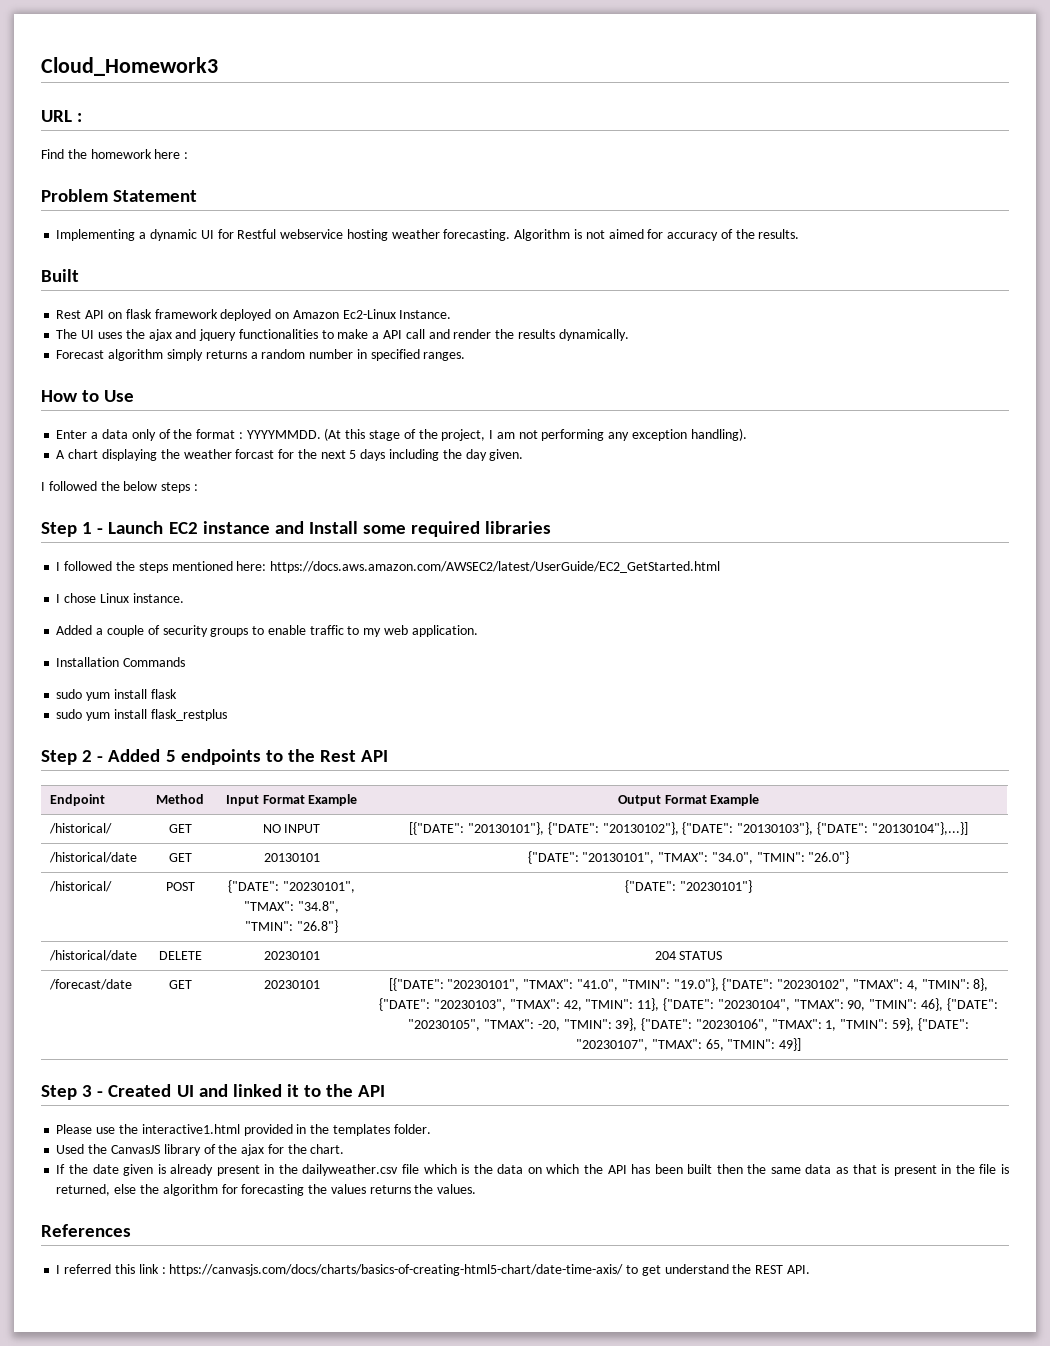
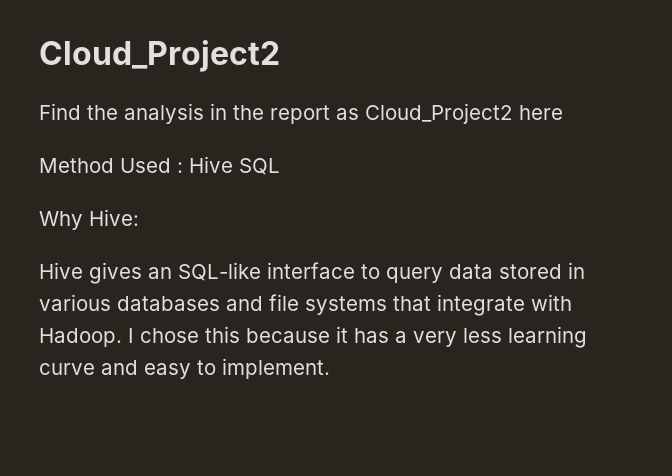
[41,57,218,76] [41,110,83,122] Cloud_Homework3 // URL : -> [39,40,280,72] Cloud_Project2
[90,149,152,159] homework -> [124,103,513,124] analysis in the report as Cloud_Project2
[184,152,189,159] [41,189,198,202] [56,229,800,241] [41,269,79,282] [56,309,452,321] [56,329,629,341] [56,349,466,361] [41,390,135,402] [56,428,747,441] [56,449,524,461] [41,481,198,493] [41,521,552,537] [56,561,721,573] [56,593,184,603] [56,625,478,637] [56,657,186,667] [56,689,177,701] [56,709,227,721] [41,749,389,765] [49,794,105,806] [156,794,204,804] [225,794,358,806] [617,794,760,806] [48,823,112,834] [168,824,192,833] [262,824,321,833] [409,822,968,835] [48,852,137,863] [168,853,192,862] [263,853,320,862] [527,851,850,864] [48,881,112,892] [165,882,195,891] [228,880,355,893] [244,901,339,913] [245,920,338,933] [625,880,752,893] [48,950,137,961] [158,951,202,960] [263,951,320,960] [654,951,723,960] [48,979,132,990] [168,980,192,989] [263,980,320,989] [388,978,989,991] [379,998,998,1011] [408,1018,969,1031] [575,1038,802,1051] [41,1084,386,1100] [56,1124,431,1136] [56,1144,345,1156] [56,1164,1010,1176] [56,1184,477,1196] [41,1224,131,1237] [56,1264,810,1276] : // Problem Statement // Implementing a dynamic UI for Restful webservice hosting weather forecasting. Algorithm is not aimed for accuracy of the results. // Built // Rest API on flask framework deployed on Amazon Ec2-Linux Instance. // The UI uses the ajax and jquery functionalities to make a API call and render the results dynamically. // Forecast algorithm simply returns a random number in specified ranges. // How to Use // Enter a data only of the format : YYYYMMDD. (At this stage of the project, I am not performing any exception handling). // A chart displaying the weather forcast for the next 5 days including the day given. // I followed the below steps : // Step 1 - Launch EC2 instance and Install some required libraries // I followed the steps mentioned here: https://docs.aws.amazon.com/AWSEC2/latest/UserGuide/EC2_GetStarted.html // I chose Linux instance. // Added a couple of security groups to enable traffic to my web application. // Installation Commands // sudo yum install flask // sudo yum install flask_restplus // Step 2 - Added 5 endpoints to the Rest API // Endpoint | Method | Input Format Example | Output Format Example // /historical/ | GET | NO INPUT | [{"DATE": "20130101"}, {"DATE": "20130102"}, {"DATE": "20130103"}, {"DATE": "20130104"},...}] // /historical/date | GET | 20130101 | {"DATE": "20130101", "TMAX": "34.0", "TMIN": "26.0"} // /historical/ | POST | {"DATE": "20230101", "TMAX": "34.8", "TMIN": "26.8"} | {"DATE": "20230101"} // /historical/date | DELETE | 20230101 | 204 STATUS // /forecast/date | GET | 20230101 | [{"DATE": "20230101", "TMAX": "41.0", "TMIN": "19.0"}, {"DATE": "20230102", "TMAX": 4, "TMIN": 8}, {"DATE": "20230103", "TMAX": 42, "TMIN": 11}, {"DATE": "20230104", "TMAX": 90, "TMIN": 46}, {"DATE": "20230105", "TMAX": -20, "TMIN": 39}, {"DATE": "20230106", "TMAX": 1, "TMIN": 59}, {"DATE": "20230107", "TMAX": 65, "TMIN": 49}] // Step 3 - Created UI and linked it to the API // Please use the interactive1.html provided in the templates folder. // Used the CanvasJS library of the ajax for the chart. // If the date given is already present in the dailyweather.csv file which is the data on which the API has been built then the same data as that is present in the file is returned, else the algorithm for forecasting the values returns the values. // References // I referred this link : https://canvasjs.com/docs/charts/basics-of-creating-html5-chart/date-time-axis/ to get understand the REST API. -> [39,156,280,175] [39,209,139,230] [39,262,585,284] [39,294,572,316] [39,326,587,348] [39,358,330,379] // Method Used : Hive SQL // Why Hive: // Hive gives an SQL-like interface to query data stored in various databases and file systems that integrate with Hadoop. I chose this because it has a very less learning curve and easy to implement.

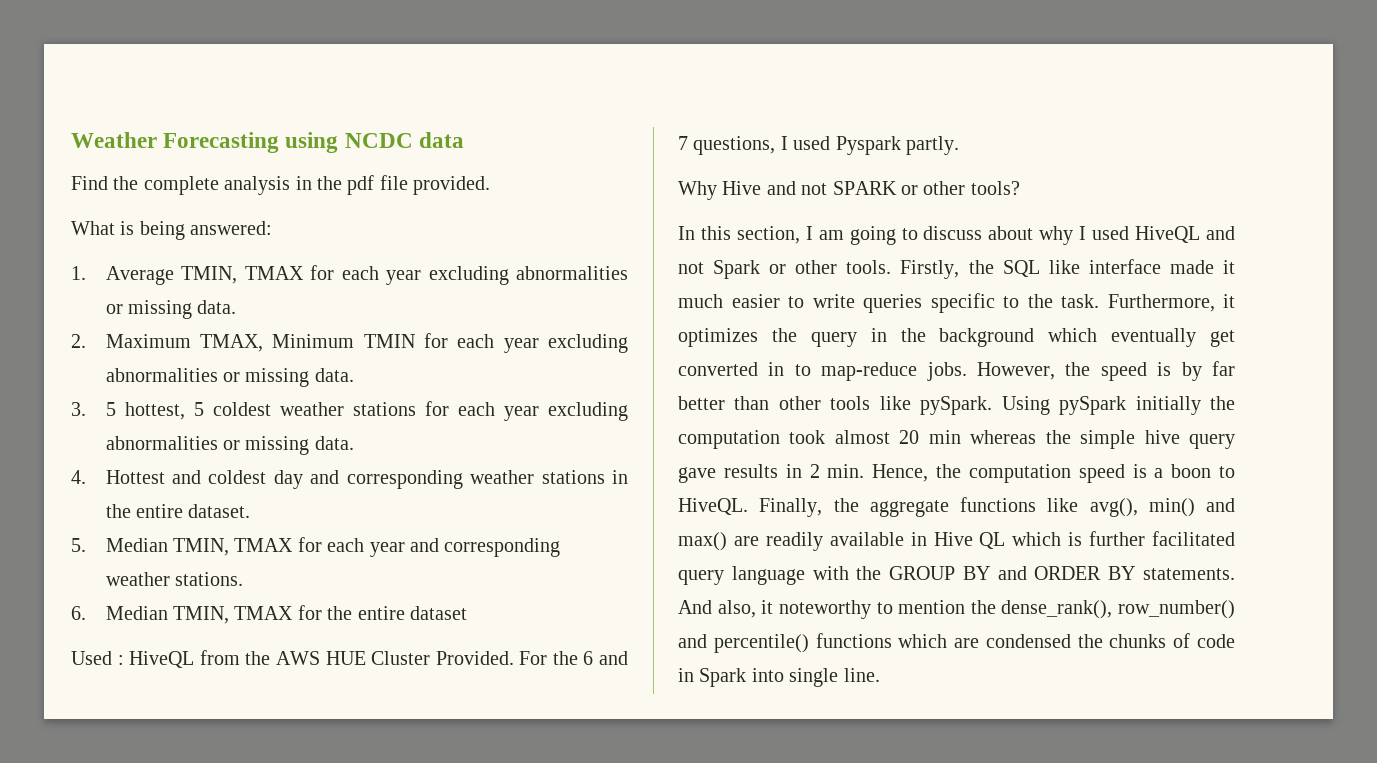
[39,40,280,72] Cloud_Project2 -> [71,132,464,153] Weather Forecasting using NCDC data
(118, 112) none -> [143,176,219,195] complete
[270,103,563,124] [39,156,280,175] [39,209,139,230] [39,262,585,284] [39,294,572,316] [39,326,587,348] [39,358,330,379] report as Cloud_Project2 here // Method Used : Hive SQL // Why Hive: // Hive gives an SQL-like interface to query data stored in various databases and file systems that integrate with Hadoop. I chose this because it has a very less learning curve and easy to implement. -> [347,175,491,195] [71,221,273,240] [71,265,628,285] [105,300,237,319] [71,333,628,353] [105,368,354,387] [71,401,628,421] [105,436,354,455] [71,470,628,489] [105,504,251,518] [71,537,561,557] [105,572,244,586] [71,605,468,624] [71,650,628,668] [678,136,959,155] [678,181,1020,200] [678,226,1235,245] [678,259,1236,279] [678,293,1235,313] [678,328,1235,347] [678,361,1235,381] [678,396,1235,415] [678,430,1235,449] [678,464,1235,483] [678,497,1235,517] [678,531,1235,551] [678,566,1235,585] [678,600,1235,619] [678,633,1235,653] [678,668,880,687] pdf file provided. // What is being answered: // 1. Average TMIN, TMAX for each year excluding abnormalities or missing data. // 2. Maximum TMAX, Minimum TMIN for each year excluding abnormalities or missing data. // 3. 5 hottest, 5 coldest weather stations for each year excluding abnormalities or missing data. // 4. Hottest and coldest day and corresponding weather stations in the entire dataset. // 5. Median TMIN, TMAX for each year and corresponding weather stations. // 6. Median TMIN, TMAX for the entire dataset // Used : HiveQL from the AWS HUE Cluster Provided. For the 6 and 7 questions, I used Pyspark partly. // Why Hive and not SPARK or other tools? // In this section, I am going to discuss about why I used HiveQL and not Spark or other tools. Firstly, the SQL like interface made it much easier to write queries specific to the task. Furthermore, it optimizes the query in the background which eventually get converted in to map-reduce jobs. However, the speed is by far better than other tools like pySpark. Using pySpark initially the computation took almost 20 min whereas the simple hive query gave results in 2 min. Hence, the computation speed is a boon to HiveQL. Finally, the aggregate functions like avg(), min() and max() are readily available in Hive QL which is further facilitated query language with the GROUP BY and ORDER BY statements. And also, it noteworthy to mention the dense_rank(), row_number() and percentile() functions which are condensed the chunks of code in Spark into single line.

